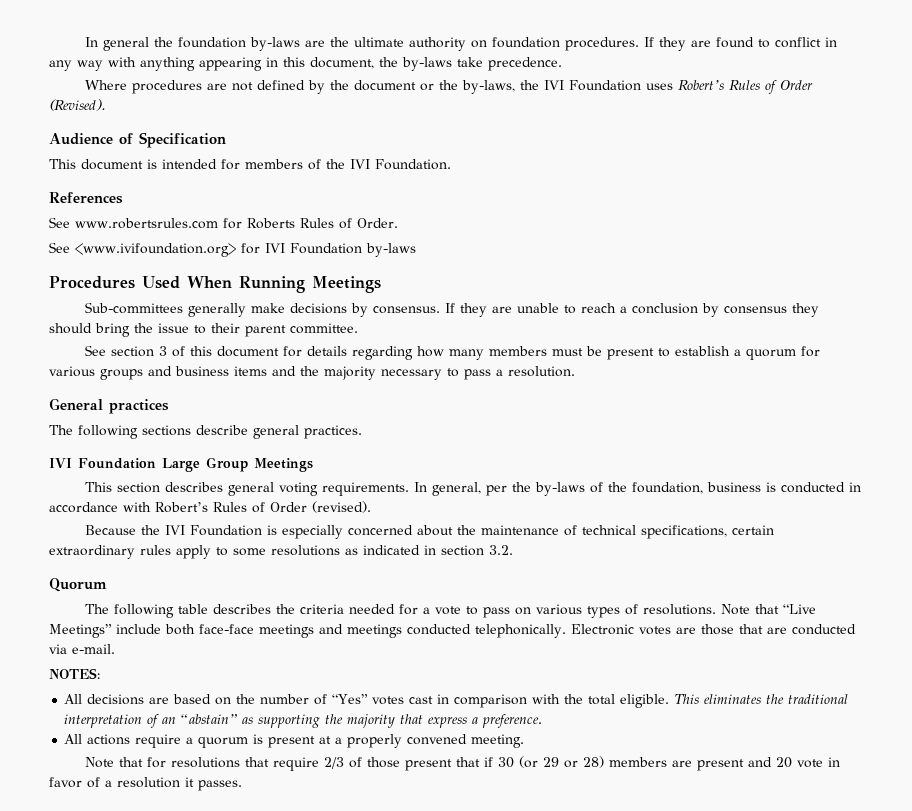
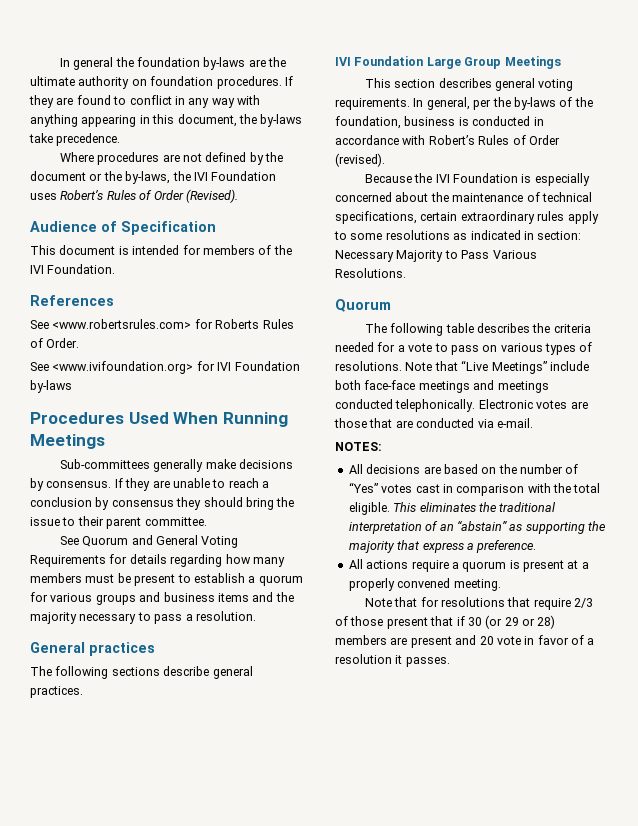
[75,218,218,229] www.robertsrules.com -> [52,319,192,329] <www.robertsrules.com>
[110,346,279,357] section 3 of this document -> [82,535,239,548] [30,555,106,567] Quorum and General Voting Requirements
[441,545,513,556] section 3.2. -> [537,231,582,240] [335,250,537,262] [335,268,406,278] section: Necessary Majority to Pass Various Resolutions.

